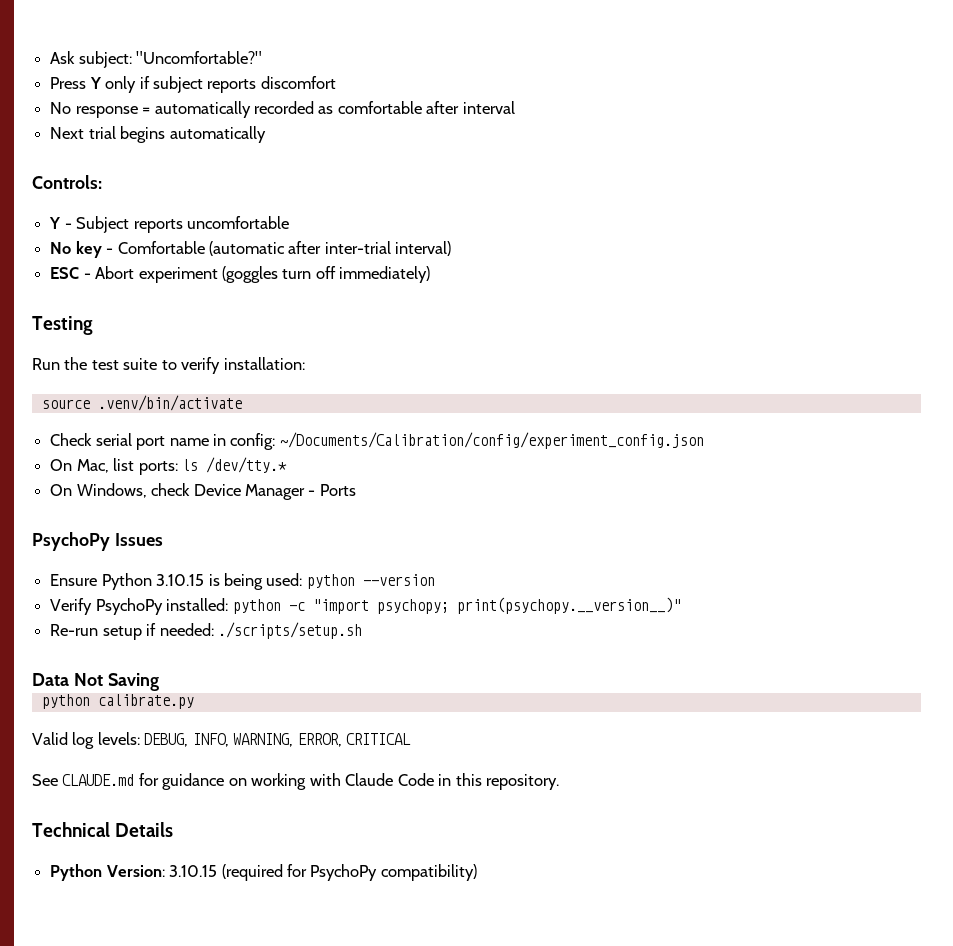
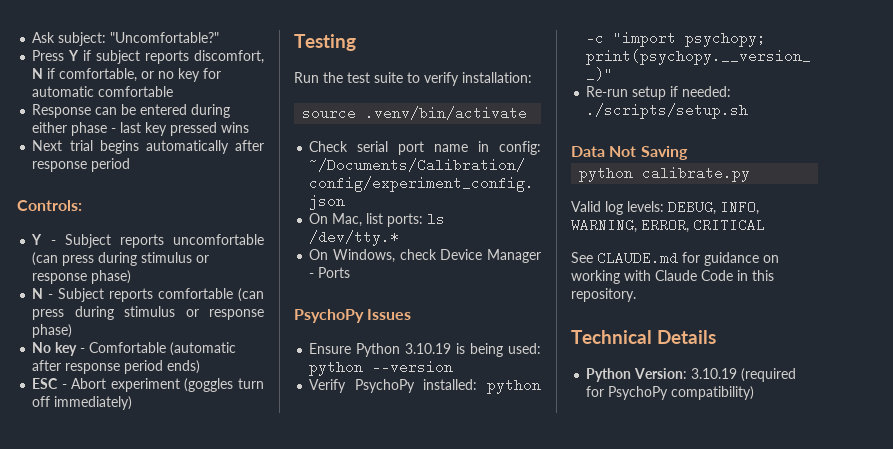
[105,76,137,93] only -> (80, 55) none
[260,76,336,89] [50,101,515,118] discomfort // No response = automatically recorded as comfortable after interval -> [194,50,264,64] [32,68,222,82] [32,86,174,97] [32,104,231,118] [32,122,250,136] discomfort, N if comfortable, or no key for automatic comfortable // Response can be entered during either phase - last key pressed wins
(266, 134) none -> [235,140,264,151] [32,158,131,172] after response period
(289, 222) none -> [32,252,210,266] [32,270,132,284] [32,288,264,302] [32,306,264,320] [32,324,73,338] (can press during stimulus or response phase) // N - Subject reports comfortable (can press during stimulus or response phase)
[324,241,452,256] inter-trial interval) -> [65,360,201,374] response period ends)
[156,574,205,586] 3.10.15 -> [405,343,452,354] 3.10.19
[169,865,218,877] 3.10.15 -> [691,368,738,379] 3.10.19

